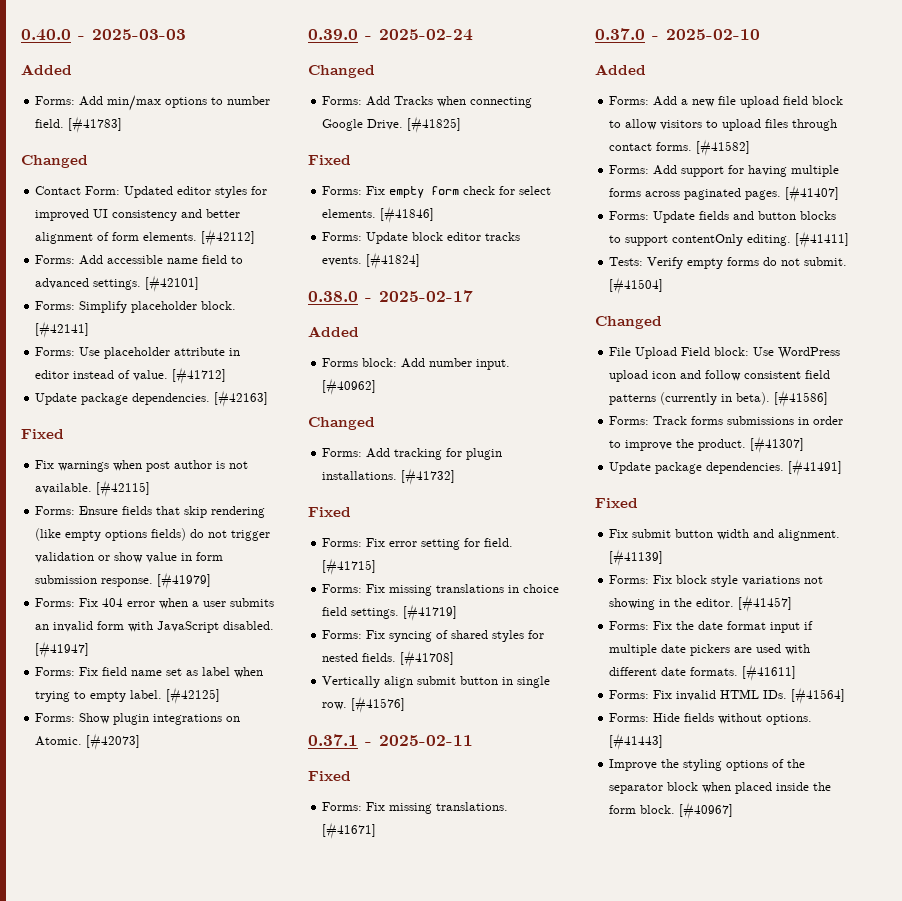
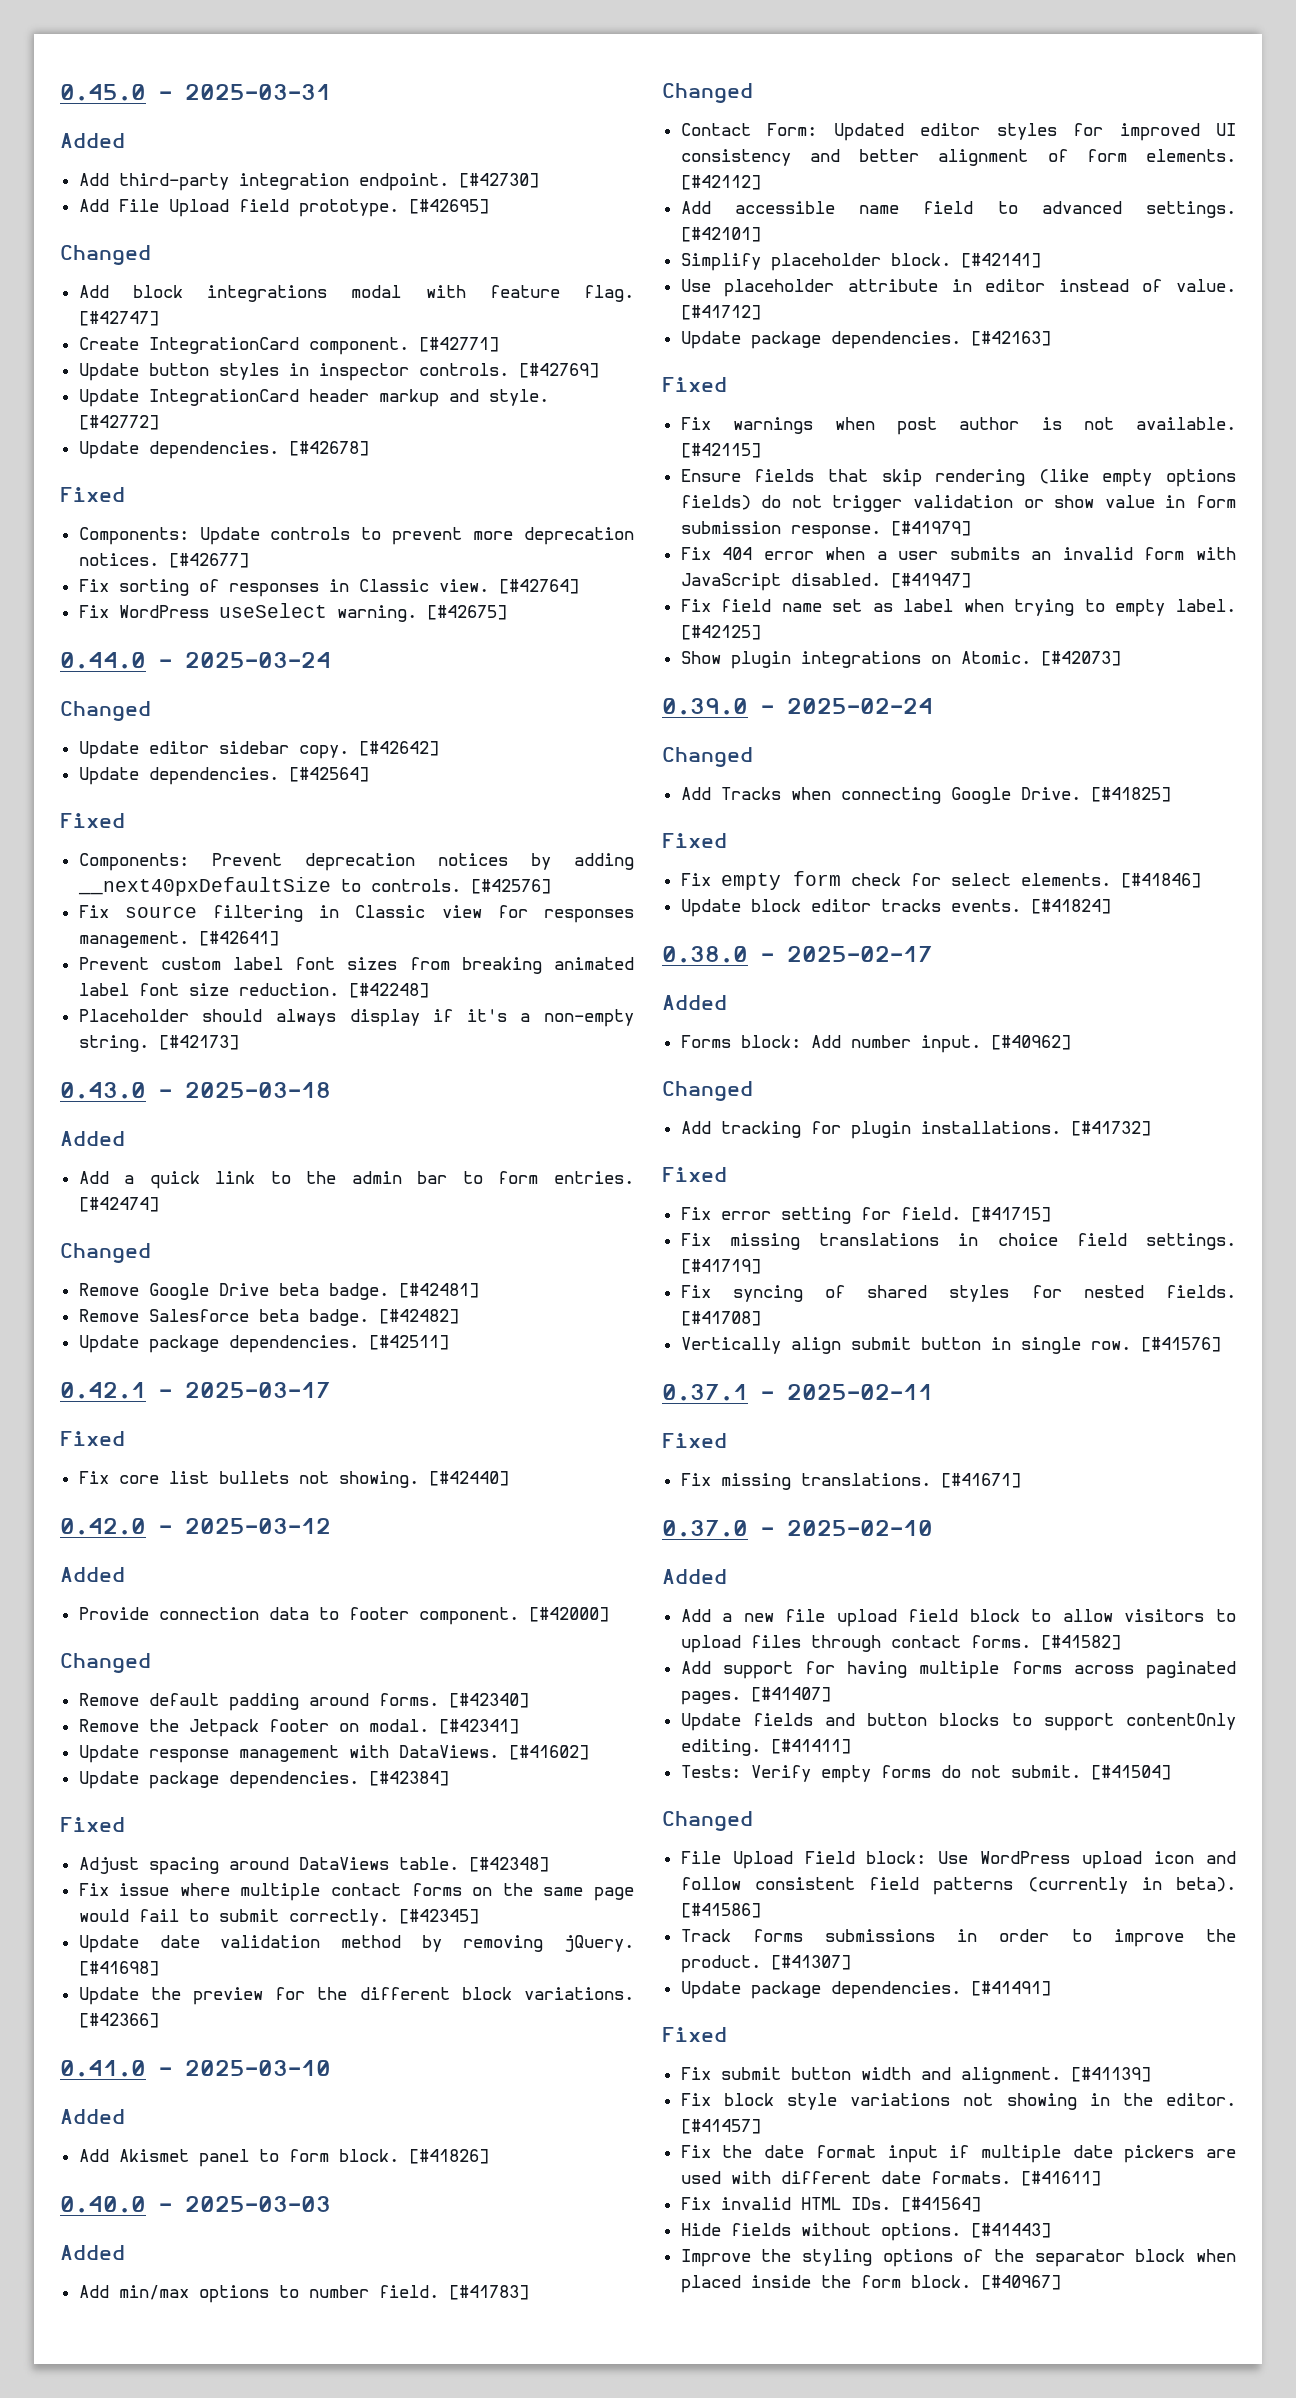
(21, 35) none -> [60,84,331,101] [60,133,125,148] [78,173,539,191] [78,199,489,217] [60,245,151,265] [78,285,634,302] [78,311,159,326] [78,337,499,355] [78,363,599,381] [78,389,549,407] [78,415,159,430] [78,441,369,459] [60,487,125,502] [78,527,634,545] [78,553,249,568] [78,579,579,597] [78,603,507,622] [60,652,331,669] [60,701,151,721] [78,741,439,759] [78,767,369,785] [60,813,125,828] [78,853,634,871] [77,877,551,896] [78,905,634,923] [78,931,279,948] [78,957,634,974] [78,983,429,998] [78,1009,634,1027] [78,1035,239,1052] [60,1082,331,1099] [60,1131,125,1146] [78,1171,634,1189] [78,1197,159,1212] [60,1243,151,1263] [78,1283,479,1300] [78,1309,459,1326] [78,1335,449,1353] [60,1382,331,1399] [60,1431,125,1446] [78,1471,509,1488] [60,1518,331,1535] [60,1567,125,1582] [78,1607,609,1625] [60,1653,151,1673] [78,1693,529,1711] [78,1719,519,1737] [78,1745,589,1763] [78,1771,449,1789] [60,1817,125,1832] [78,1857,549,1875] [78,1883,635,1901] [78,1909,479,1926] [78,1935,634,1953] [78,1961,159,1976] [78,1987,634,2005] [78,2013,159,2028] [60,2060,331,2077] [60,2109,125,2124] [78,2149,489,2167] 0.45.0 - 2025-03-31 // Added // Add third-party integration endpoint. [#42730] // Add File Upload field prototype. [#42695] // Changed // Add block integrations modal with feature flag. [#42747] // Create IntegrationCard component. [#42771] // Update button styles in inspector controls. [#42769] // Update IntegrationCard header markup and style. [#42772] // Update dependencies. [#42678] // Fixed // Components: Update controls to prevent more deprecation notices. [#42677] // Fix sorting of responses in Classic view. [#42764] // Fix WordPress useSelect warning. [#42675] // 0.44.0 - 2025-03-24 // Changed // Update editor sidebar copy. [#42642] // Update dependencies. [#42564] // Fixed // Components: Prevent deprecation notices by adding __next40pxDefaultSize to controls. [#42576] // Fix source filtering in Classic view for responses management. [#42641] // Prevent custom label font sizes from breaking animated label font size reduction. [#42248] // Placeholder should always display if it's a non-empty string. [#42173] // 0.43.0 - 2025-03-18 // Added // Add a quick link to the admin bar to form entries. [#42474] // Changed // Remove Google Drive beta badge. [#42481] // Remove Salesforce beta badge. [#42482] // Update package dependencies. [#42511] // 0.42.1 - 2025-03-17 // Fixed // Fix core list bullets not showing. [#42440] // 0.42.0 - 2025-03-12 // Added // Provide connection data to footer component. [#42000] // Changed // Remove default padding around forms. [#42340] // Remove the Jetpack footer on modal. [#42341] // Update response management with DataViews. [#41602] // Update package dependencies. [#42384] // Fixed // Adjust spacing around DataViews table. [#42348] // Fix issue where multiple contact forms on the same page would fail to submit correctly. [#42345] // Update date validation method by removing jQuery. [#41698] // Update the preview for the different block variations. [#42366] // 0.41.0 - 2025-03-10 // Added // Add Akismet panel to form block. [#41826] //
[35,96,76,105] Forms: -> (125, 2252) none
[35,255,76,264] Forms: -> (761, 182) none
[35,301,76,310] Forms: -> (761, 234) none
[35,347,76,356] Forms: -> (1041, 260) none
[35,506,76,515] Forms: -> (761, 450) none
[35,598,76,607] Forms: -> (971, 528) none
[35,667,76,676] Forms: -> (971, 580) none
[35,713,76,722] Forms: -> (761, 632) none
[322,96,363,105] Forms: -> (753, 757) none
[322,186,363,195] Forms: -> (727, 840) none
[322,232,363,241] Forms: -> (1201, 880) none
[322,448,363,457] Forms: -> (753, 1091) none
[322,538,363,547] Forms: -> (727, 1174) none
[322,584,363,593] Forms: -> (1051, 1214) none
[322,630,363,639] Forms: -> (761, 1266) none
[322,802,363,811] Forms: -> (727, 1440) none
[609,96,650,105] Forms: -> (727, 1576) none
[609,165,650,174] Forms: -> (1121, 1642) none
[609,211,650,220] Forms: -> (831, 1694) none
[609,416,650,425] Forms: -> (761, 1910) none
[609,575,650,584] Forms: -> (1151, 2074) none
[609,621,650,630] Forms: -> (761, 2126) none
[609,690,650,699] Forms: -> (1101, 2178) none
[609,713,650,722] Forms: -> (981, 2204) none

